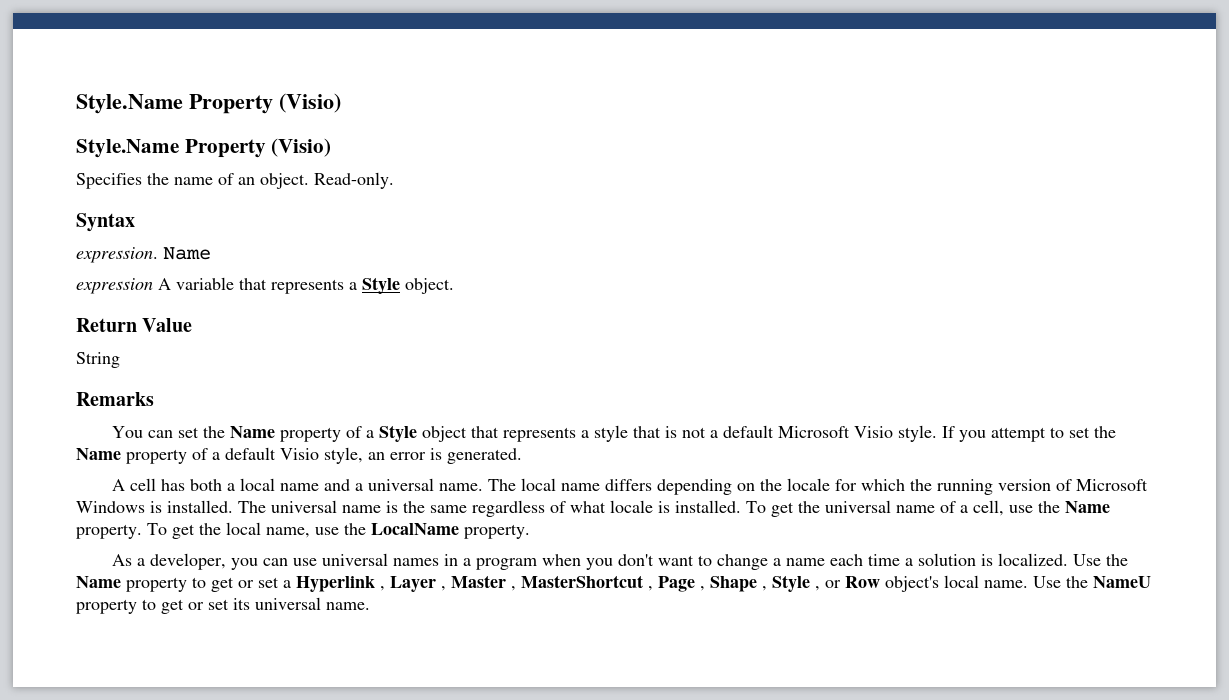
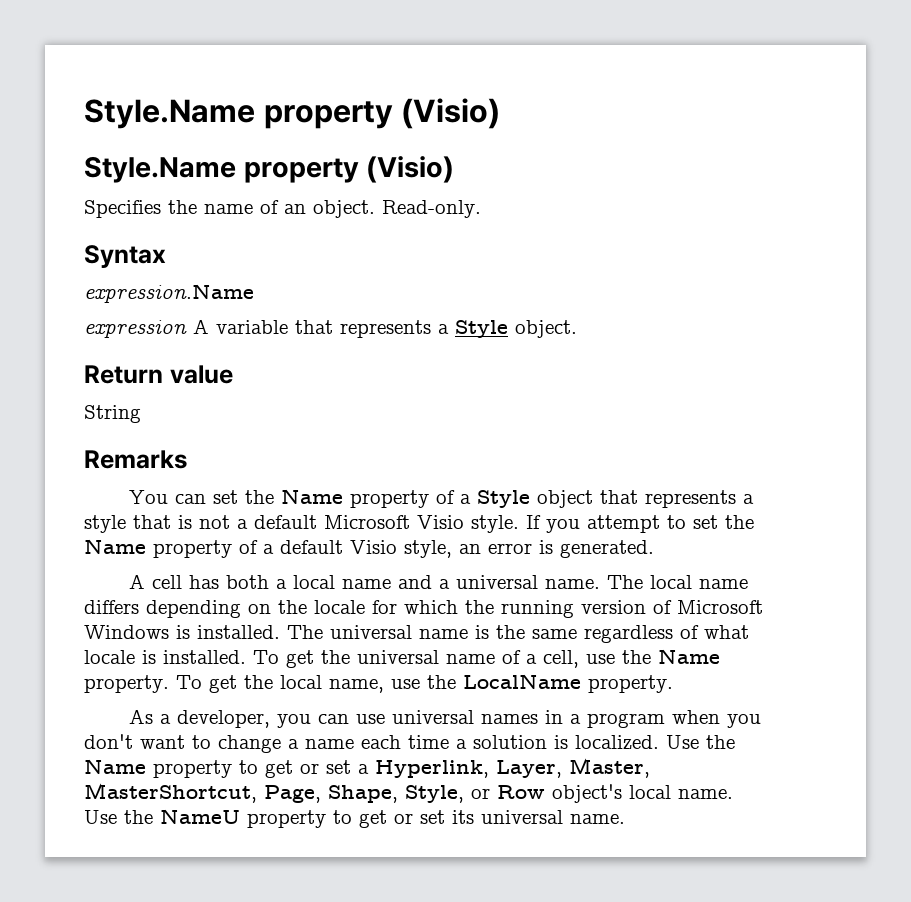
[76,94,273,114] Style.Name Property -> [84,99,393,129] Style.Name property
[184,139,266,158] Property -> [243,158,359,183] property
[76,247,211,263] expression. Name -> [84,284,254,303] expression.Name
[142,318,193,332] Value -> [169,365,233,384] value
[296,575,820,592] Hyperlink , Layer , Master , MasterShortcut , Page , Shape , Style , -> [375,758,650,778] [84,783,464,803] Hyperlink, Layer, Master, MasterShortcut, Page, Shape, Style,

